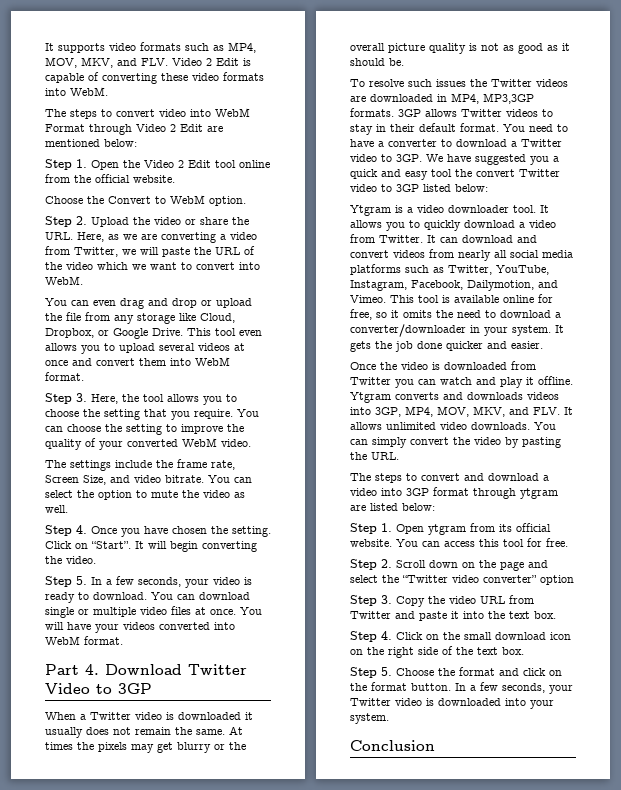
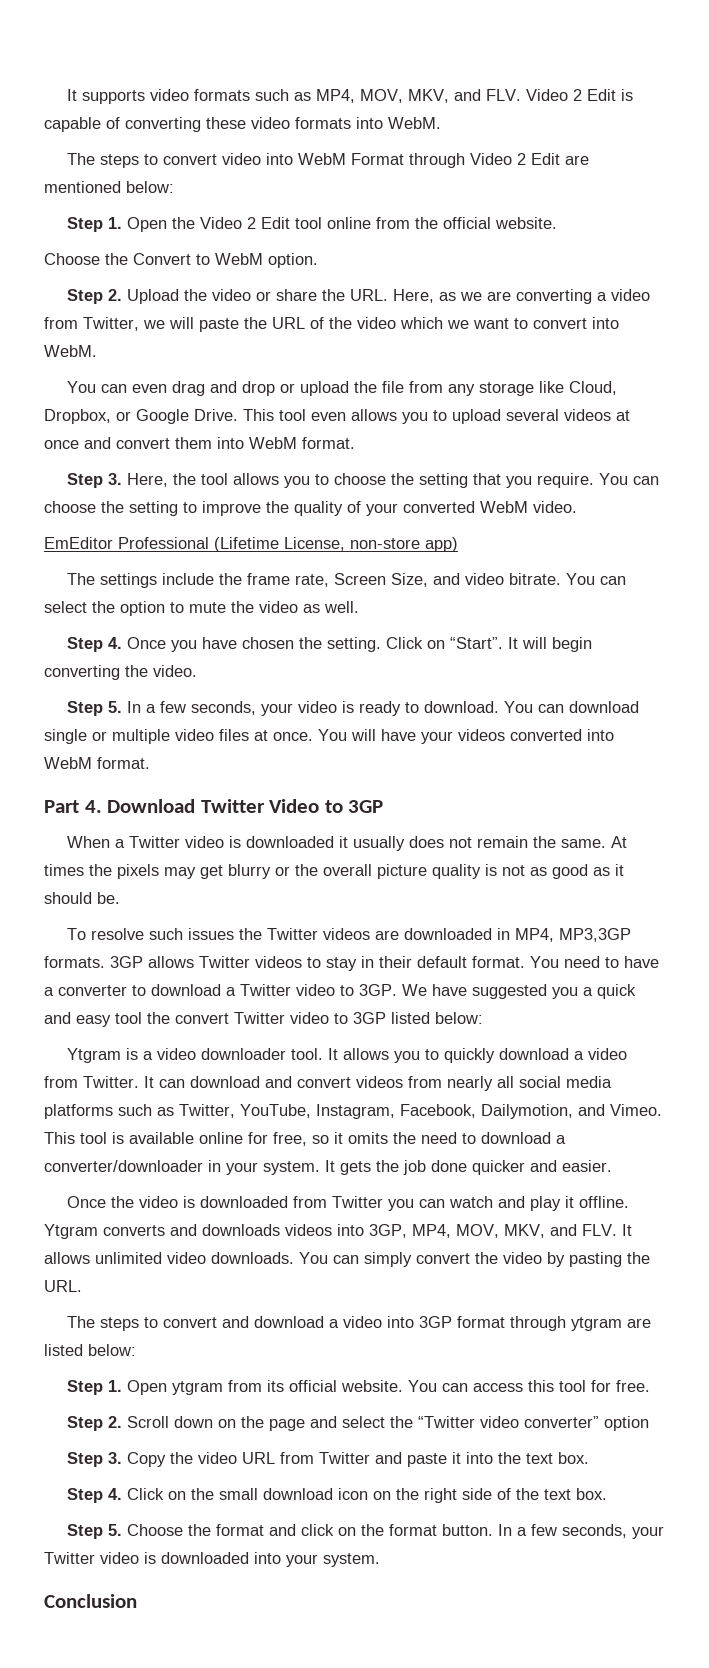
(251, 443) none -> [44,537,458,552] // EmEditor Professional (Lifetime License, non-store app)

